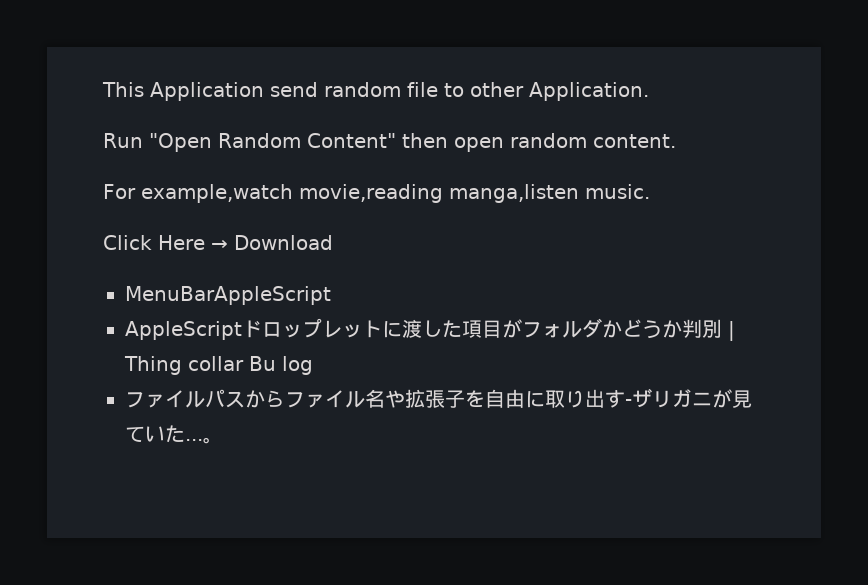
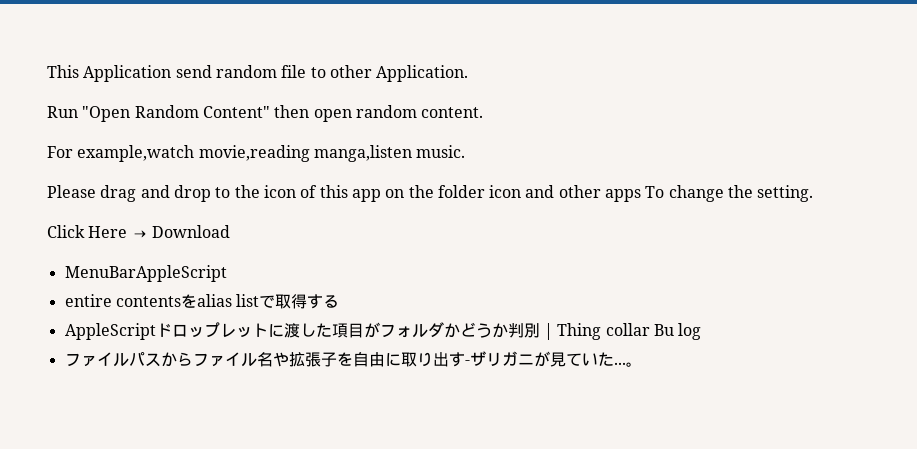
(650, 191) none -> [47,185,814,202] // Please drag and drop to the icon of this app on the folder icon and other apps To change the setting.
(331, 295) none -> [64,294,340,309] // entire contentsをalias listで取得する

